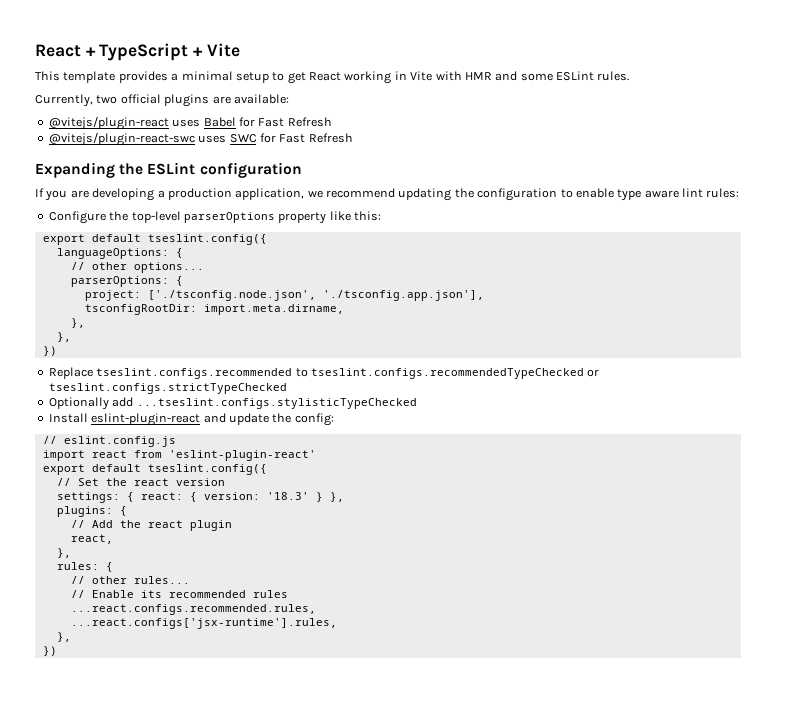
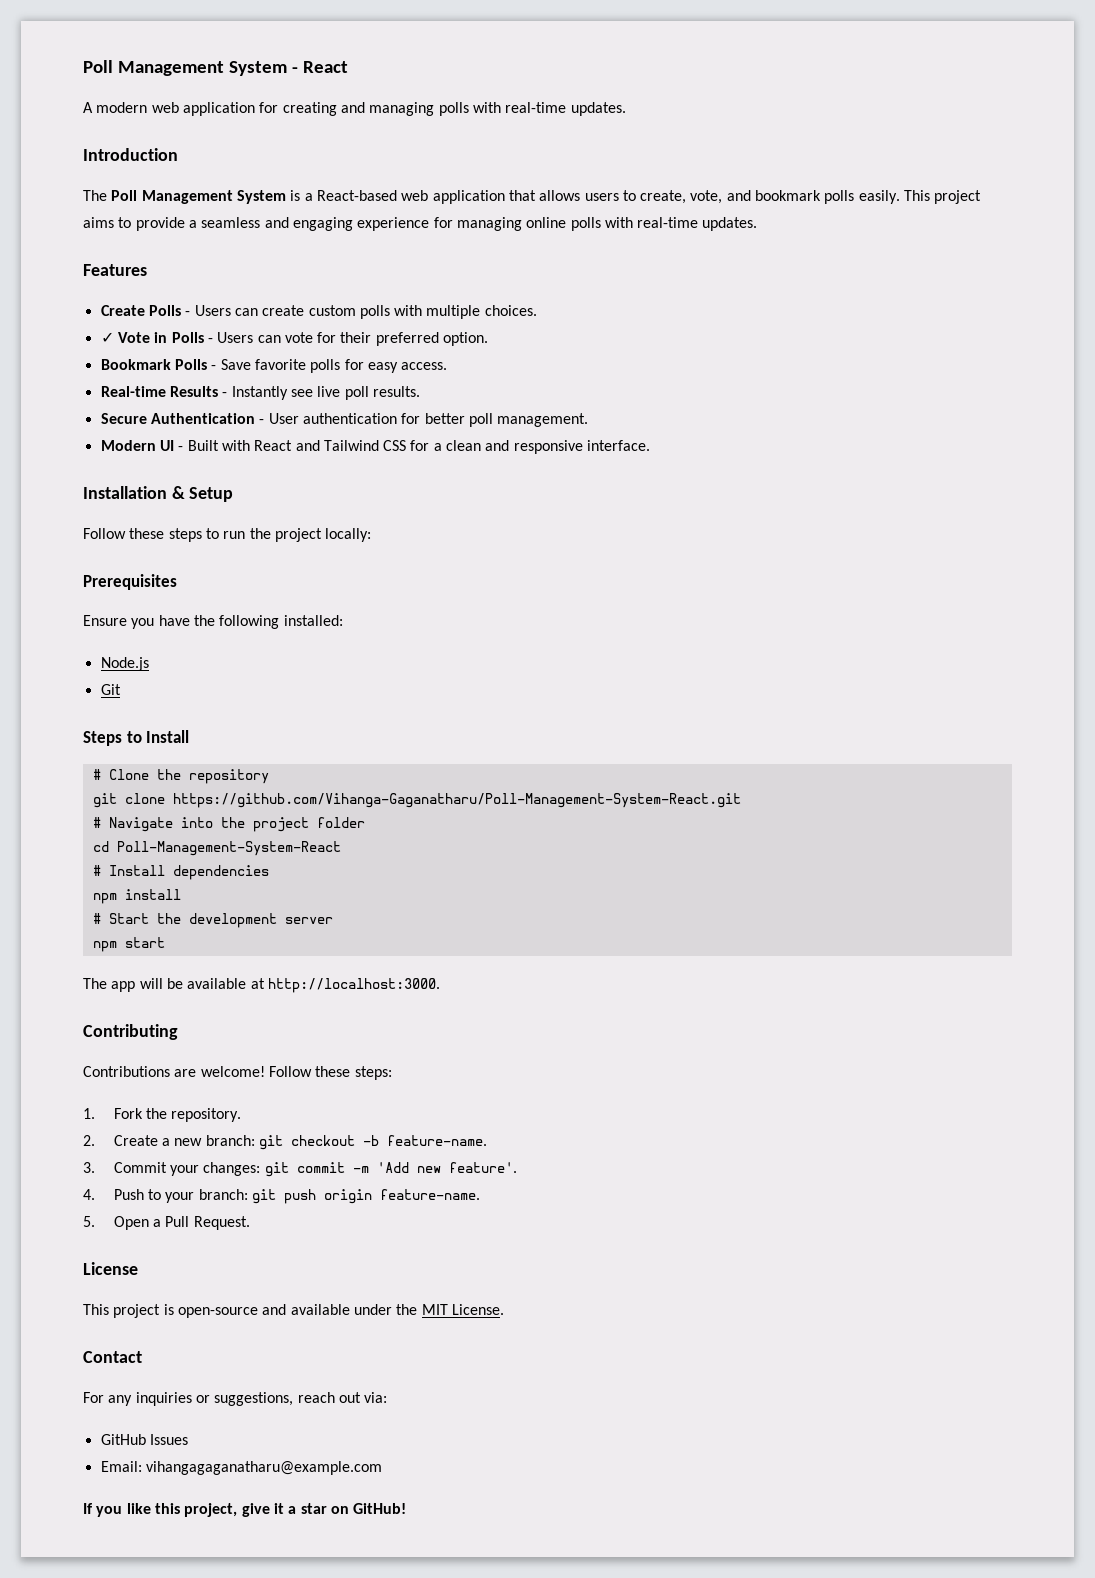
[35,43,240,61] [35,71,630,84] [35,94,289,107] [48,116,332,130] [48,132,353,146] [35,162,302,178] [35,188,740,201] [48,211,381,224] [42,234,267,245] [56,248,183,259] [70,262,204,273] [70,276,183,287] [84,290,484,301] [84,304,344,315] [70,318,85,328] [56,332,71,342] [42,346,57,356] [48,367,600,379] [48,383,287,394] [48,397,417,410] [48,413,334,426] [42,436,176,447] [42,450,316,461] [42,464,267,475] [56,478,225,486] [56,492,344,503] [56,506,127,517] [70,520,232,531] [70,534,113,544] [56,548,71,558] [56,562,113,572] [70,576,190,584] [70,590,288,598] [70,604,316,615] [70,618,337,629] [56,632,71,642] [42,646,57,656] React + TypeScript + Vite // This template provides a minimal setup to get React working in Vite with HMR and some ESLint rules. // Currently, two official plugins are available: // @vitejs/plugin-react uses Babel for Fast Refresh // @vitejs/plugin-react-swc uses SWC for Fast Refresh // Expanding the ESLint configuration // If you are developing a production application, we recommend updating the configuration to enable type aware lint rules: // Configure the top-level parserOptions property like this: // export default tseslint.config({ // languageOptions: { // // other options... // parserOptions: { // project: ['./tsconfig.node.json', './tsconfig.app.json'], // tsconfigRootDir: import.meta.dirname, // }, // }, // }) // Replace tseslint.configs.recommended to tseslint.configs.recommendedTypeChecked or tseslint.configs.strictTypeChecked // Optionally add ...tseslint.configs.stylisticTypeChecked // Install eslint-plugin-react and update the config: // // eslint.config.js // import react from 'eslint-plugin-react' // export default tseslint.config({ // // Set the react version // settings: { react: { version: '18.3' } }, // plugins: { // // Add the react plugin // react, // }, // rules: { // // other rules... // // Enable its recommended rules // ...react.configs.recommended.rules, // ...react.configs['jsx-runtime'].rules, // }, // }) -> [83,60,348,76] [83,102,626,116] [83,148,178,161] [83,190,982,204] [83,217,758,231] [83,264,147,276] [100,305,537,319] [100,332,489,346] [100,359,448,373] [100,386,420,400] [100,413,589,427] [100,440,651,454] [83,486,234,502] [83,528,372,542] [83,574,177,590] [83,615,343,629] [100,657,149,671] [100,684,121,695] [83,730,190,746] [92,769,269,784] [92,793,741,808] [92,817,365,832] [92,841,341,856] [92,865,269,880] [92,889,181,904] [92,913,333,928] [92,937,165,952] [83,978,440,993] [83,1024,178,1040] [83,1066,392,1080] [83,1108,242,1122] [83,1135,487,1150] [83,1162,517,1177] [83,1189,480,1204] [83,1216,250,1230] [83,1262,138,1275] [83,1304,504,1318] [83,1351,142,1363] [83,1392,388,1406] [100,1434,188,1445] [100,1461,382,1475] [83,1503,407,1517] Poll Management System - React // A modern web application for creating and managing polls with real-time updates. // Introduction // The Poll Management System is a React-based web application that allows users to create, vote, and bookmark polls easily. This project aims to provide a seamless and engaging experience for managing online polls with real-time updates. // Features // Create Polls - Users can create custom polls with multiple choices. // ✓ Vote in Polls - Users can vote for their preferred option. // Bookmark Polls - Save favorite polls for easy access. // Real-time Results - Instantly see live poll results. // Secure Authentication - User authentication for better poll management. // Modern UI - Built with React and Tailwind CSS for a clean and responsive interface. // Installation & Setup // Follow these steps to run the project locally: // Prerequisites // Ensure you have the following installed: // Node.js // Git // Steps to Install // # Clone the repository // git clone https://github.com/Vihanga-Gaganatharu/Poll-Management-System-React.git // # Navigate into the project folder // cd Poll-Management-System-React // # Install dependencies // npm install // # Start the development server // npm start // The app will be available at http://localhost:3000. // Contributing // Contributions are welcome! Follow these steps: // 1. Fork the repository. // 2. Create a new branch: git checkout -b feature-name. // 3. Commit your changes: git commit -m 'Add new feature'. // 4. Push to your branch: git push origin feature-name. // 5. Open a Pull Request. // License // This project is open-source and available under the MIT License. // Contact // For any inquiries or suggestions, reach out via: // GitHub Issues // Email: vihangagaganatharu@example.com // If you like this project, give it a star on GitHub!

